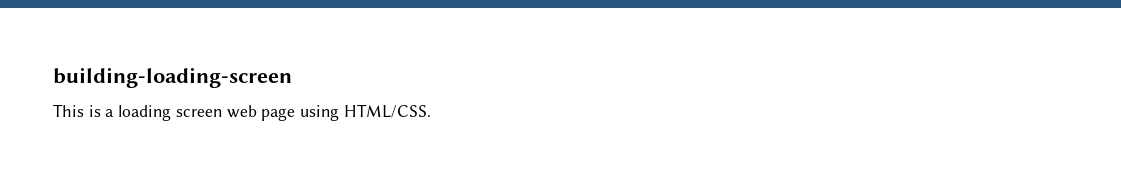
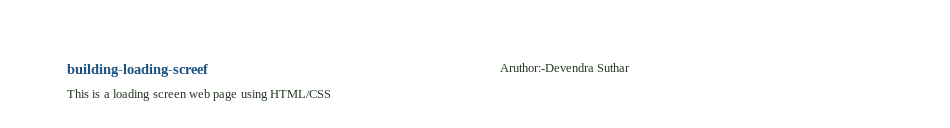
[53,67,292,88] building-loading-screen -> [67,64,208,77] building-loading-screef
[343,104,431,118] HTML/CSS. -> [270,90,331,98] [500,63,631,72] HTML/CSS // Aruthor:-Devendra Suthar

